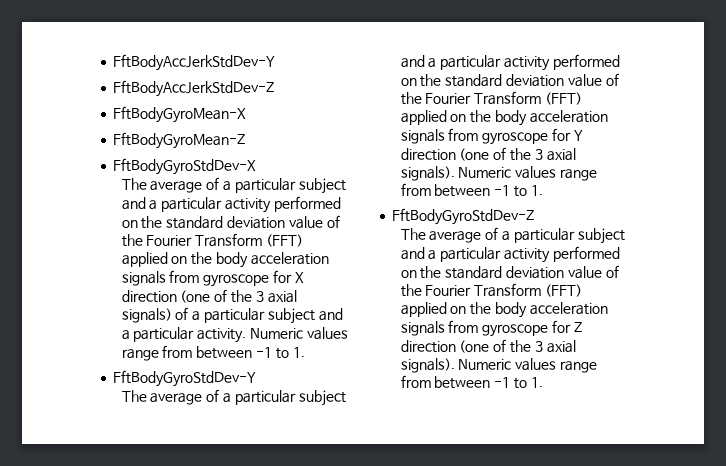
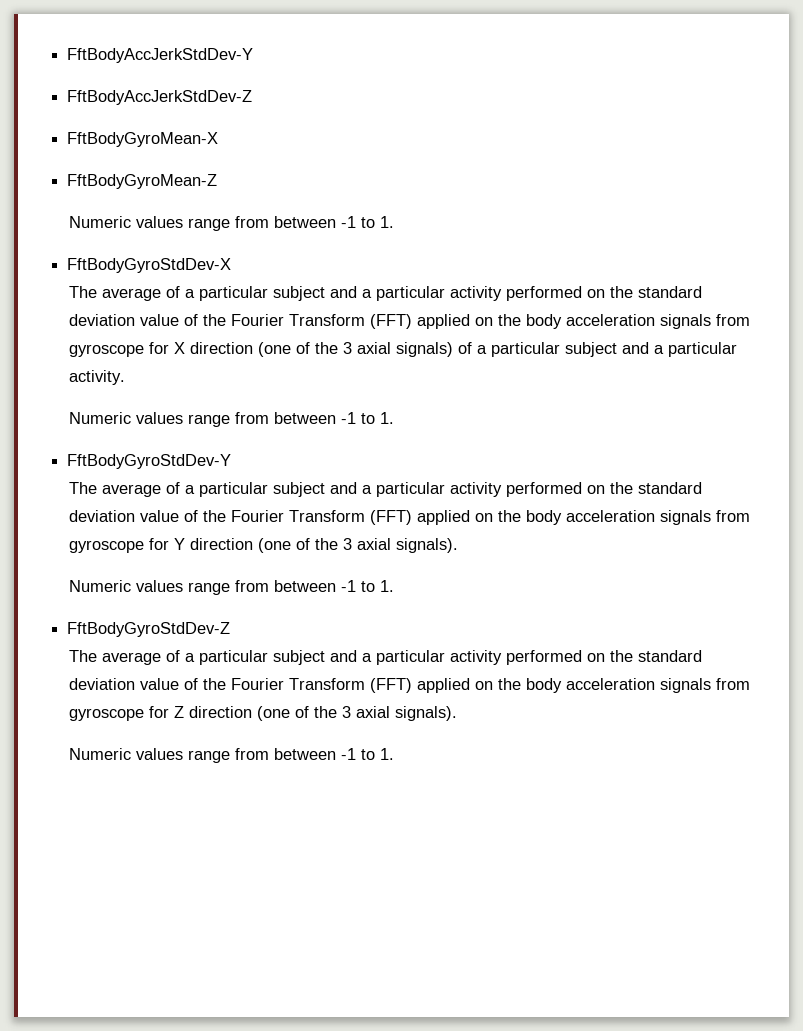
(246, 140) none -> [68,216,394,231] // Numeric values range from between -1 to 1.
(247, 335) none -> (125, 377) //
(455, 173) none -> (458, 545) //
(455, 365) none -> (457, 713) //

